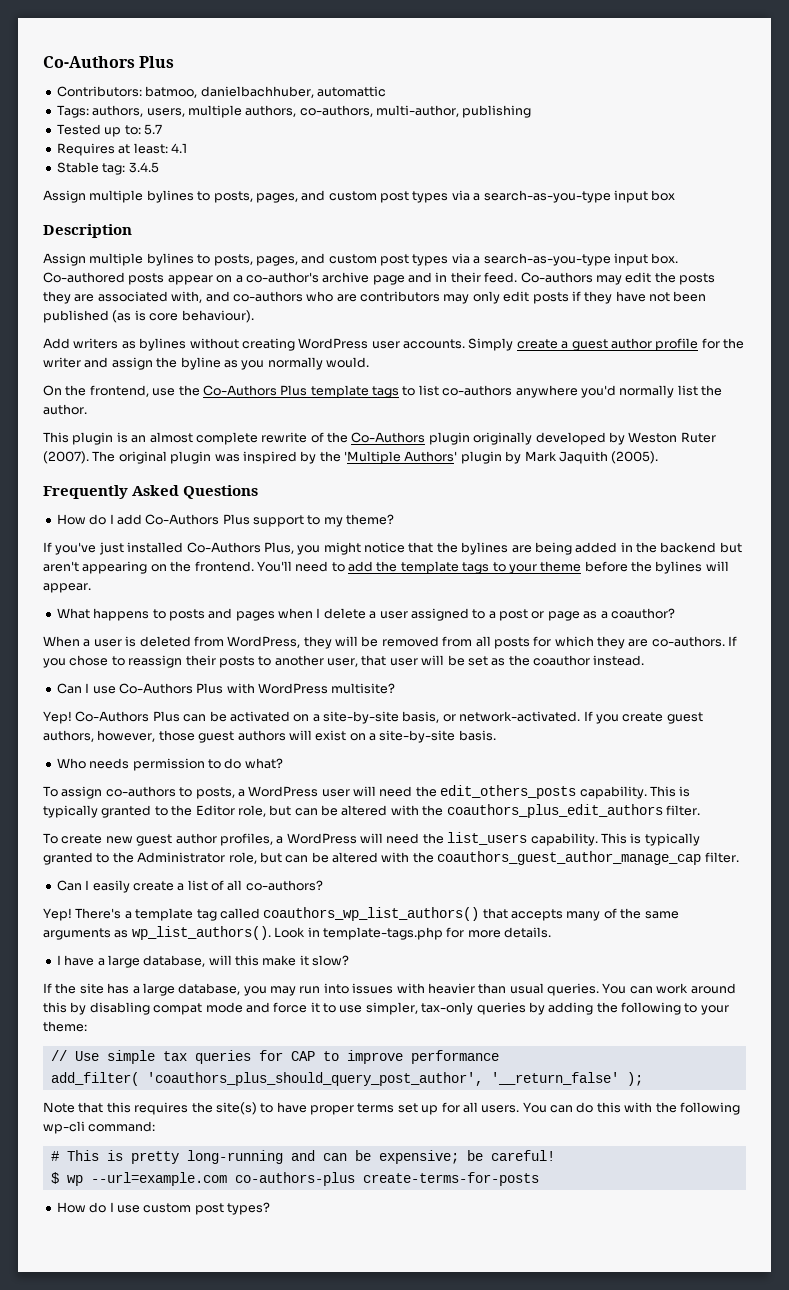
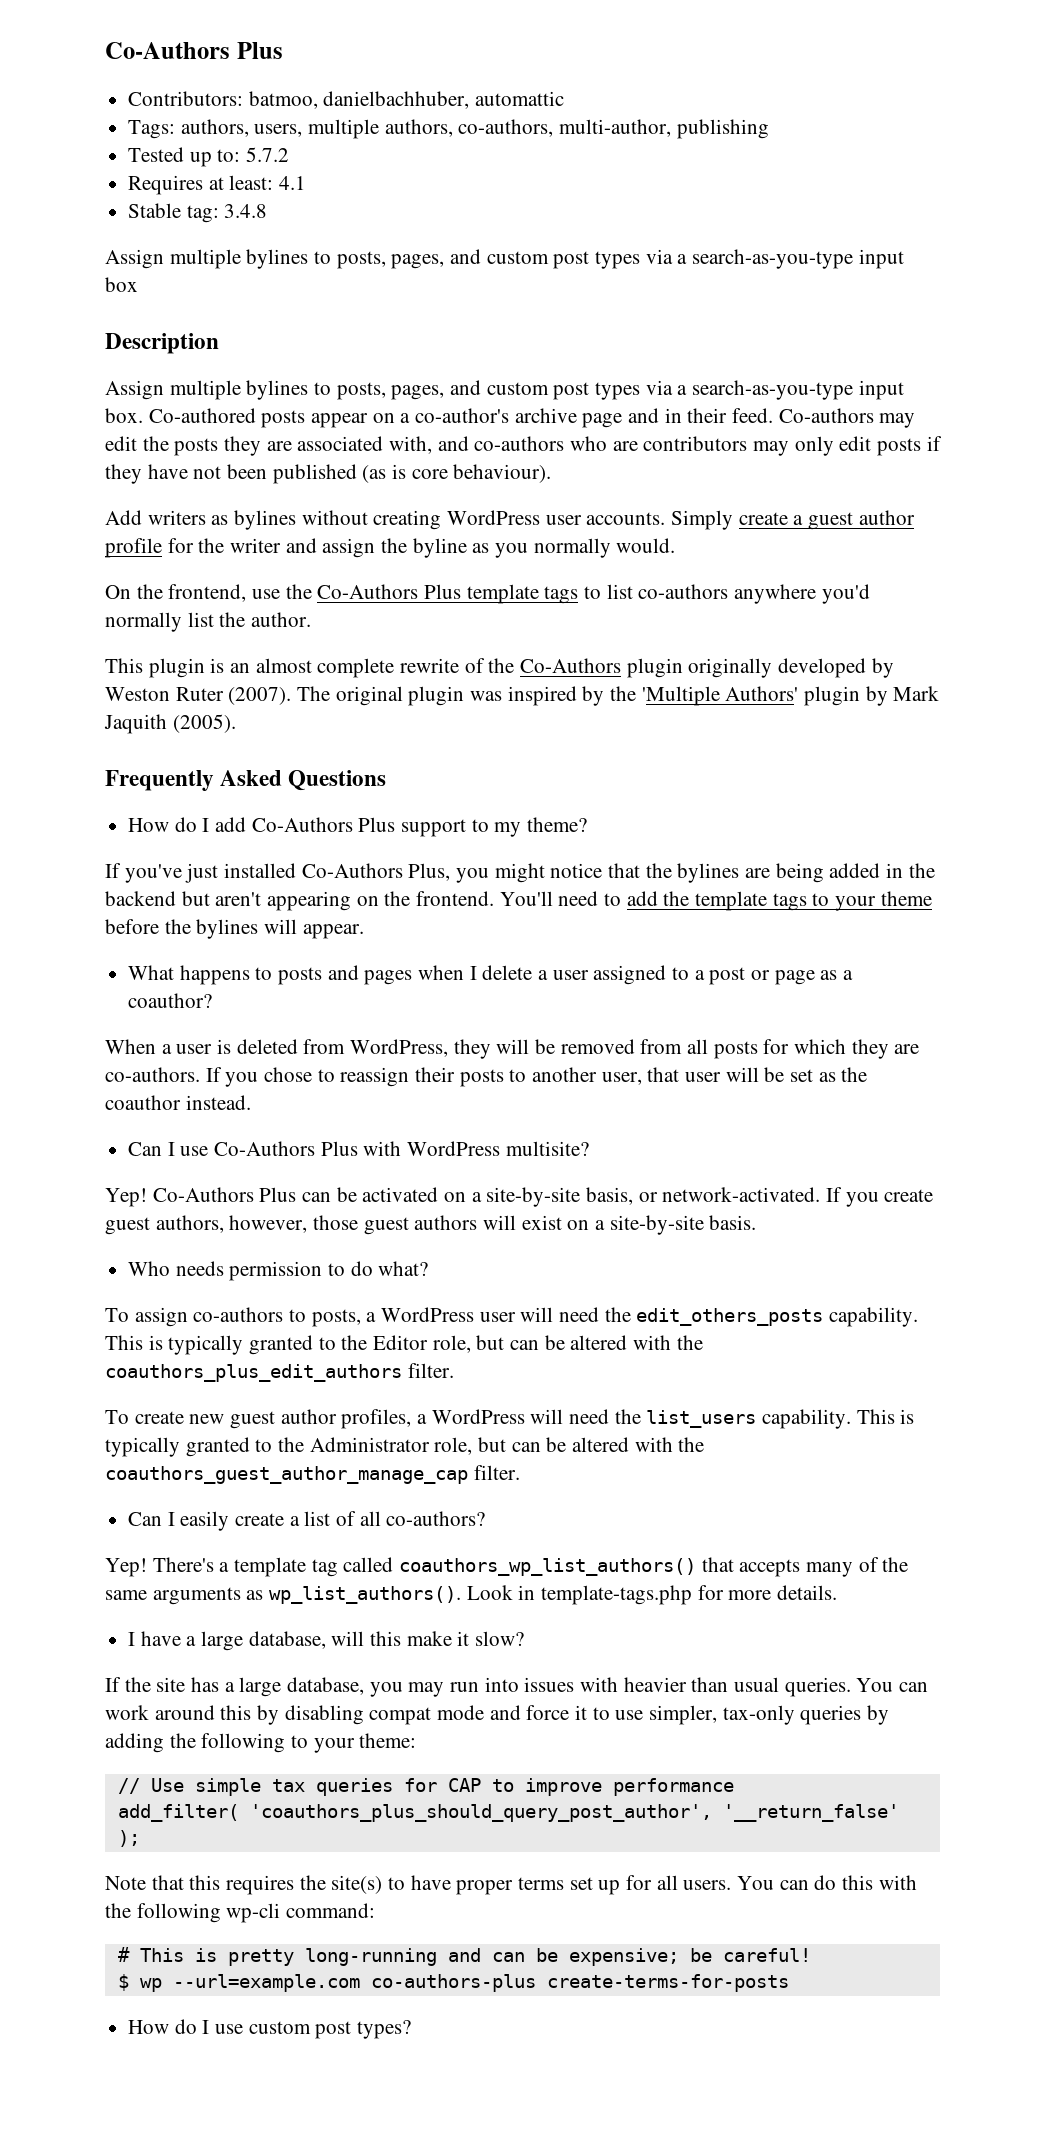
[143,124,162,135] 5.7 -> [246,147,290,162] 5.7.2
[128,162,159,173] 3.4.5 -> [224,204,268,218] 3.4.8

